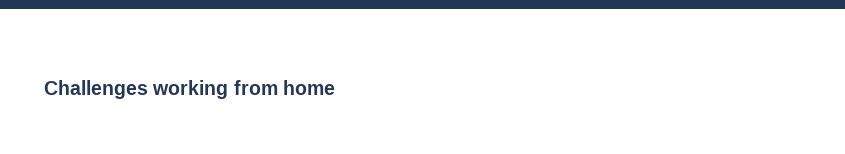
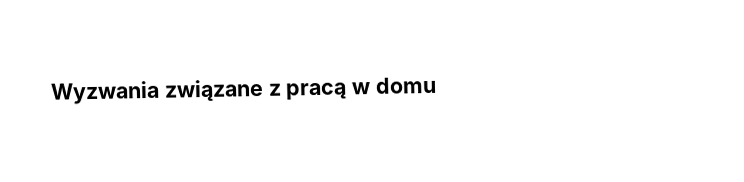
[44,80,335,99] Challenges working from home -> [50,76,438,105] Wyzwania związane z pracą w domu

